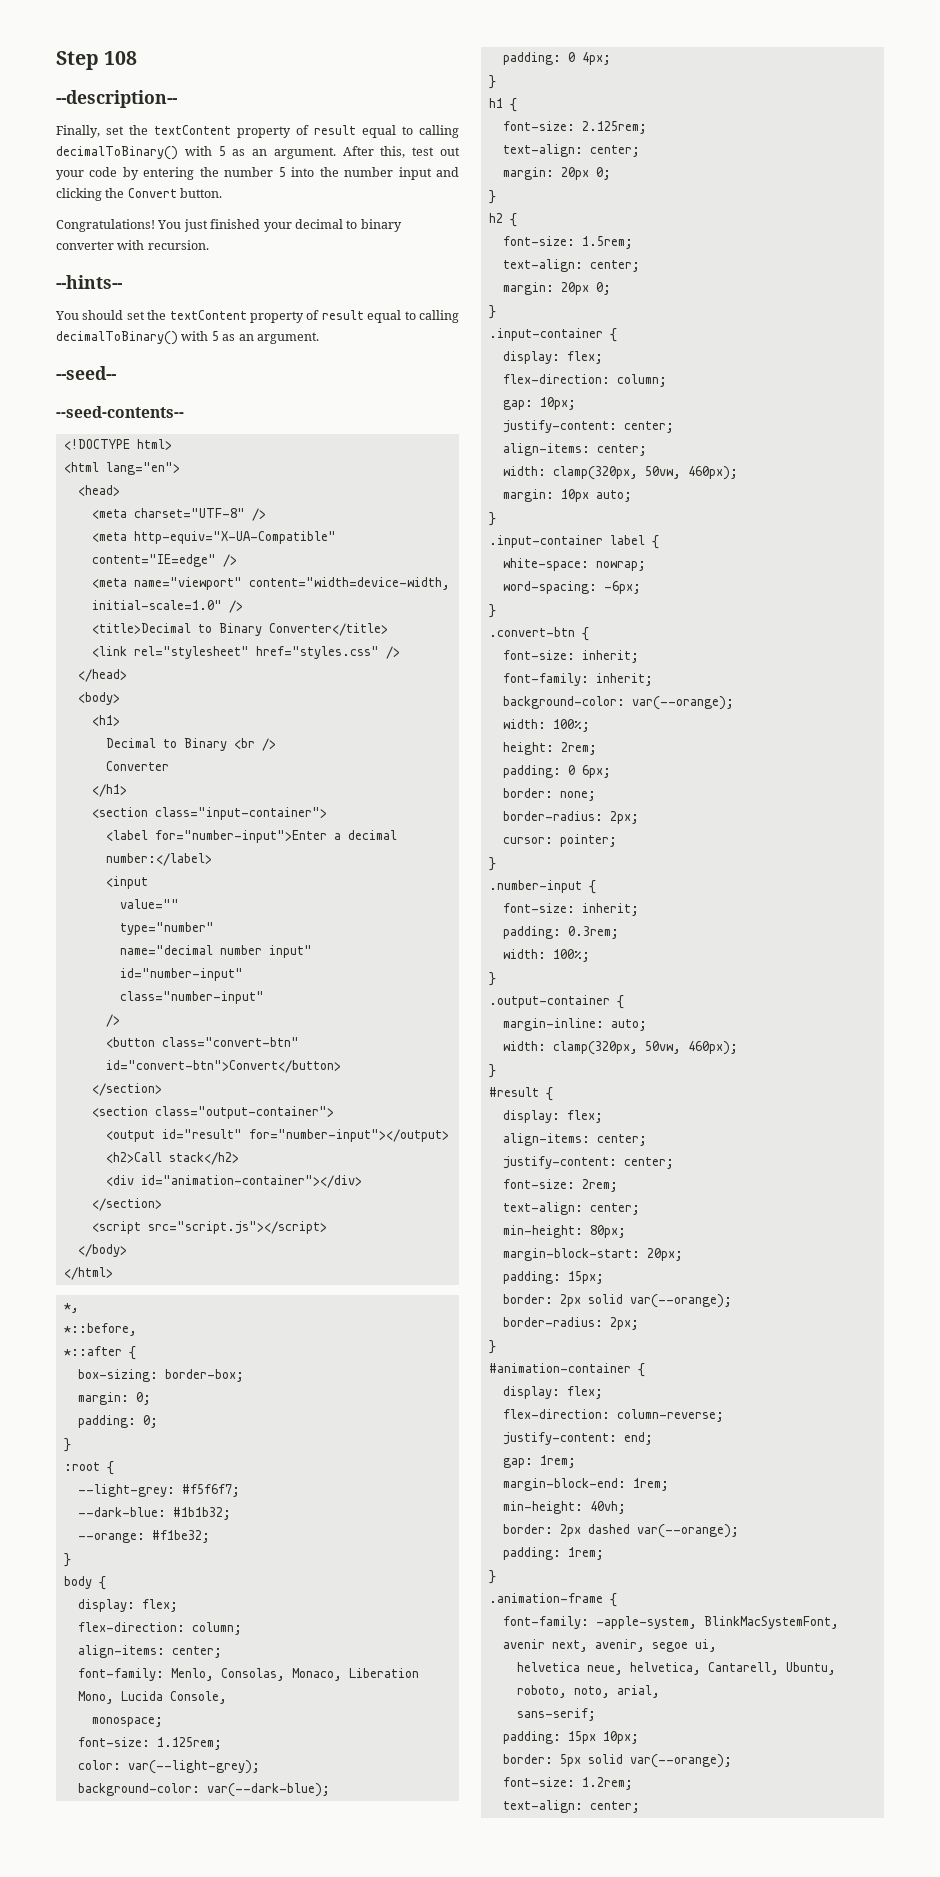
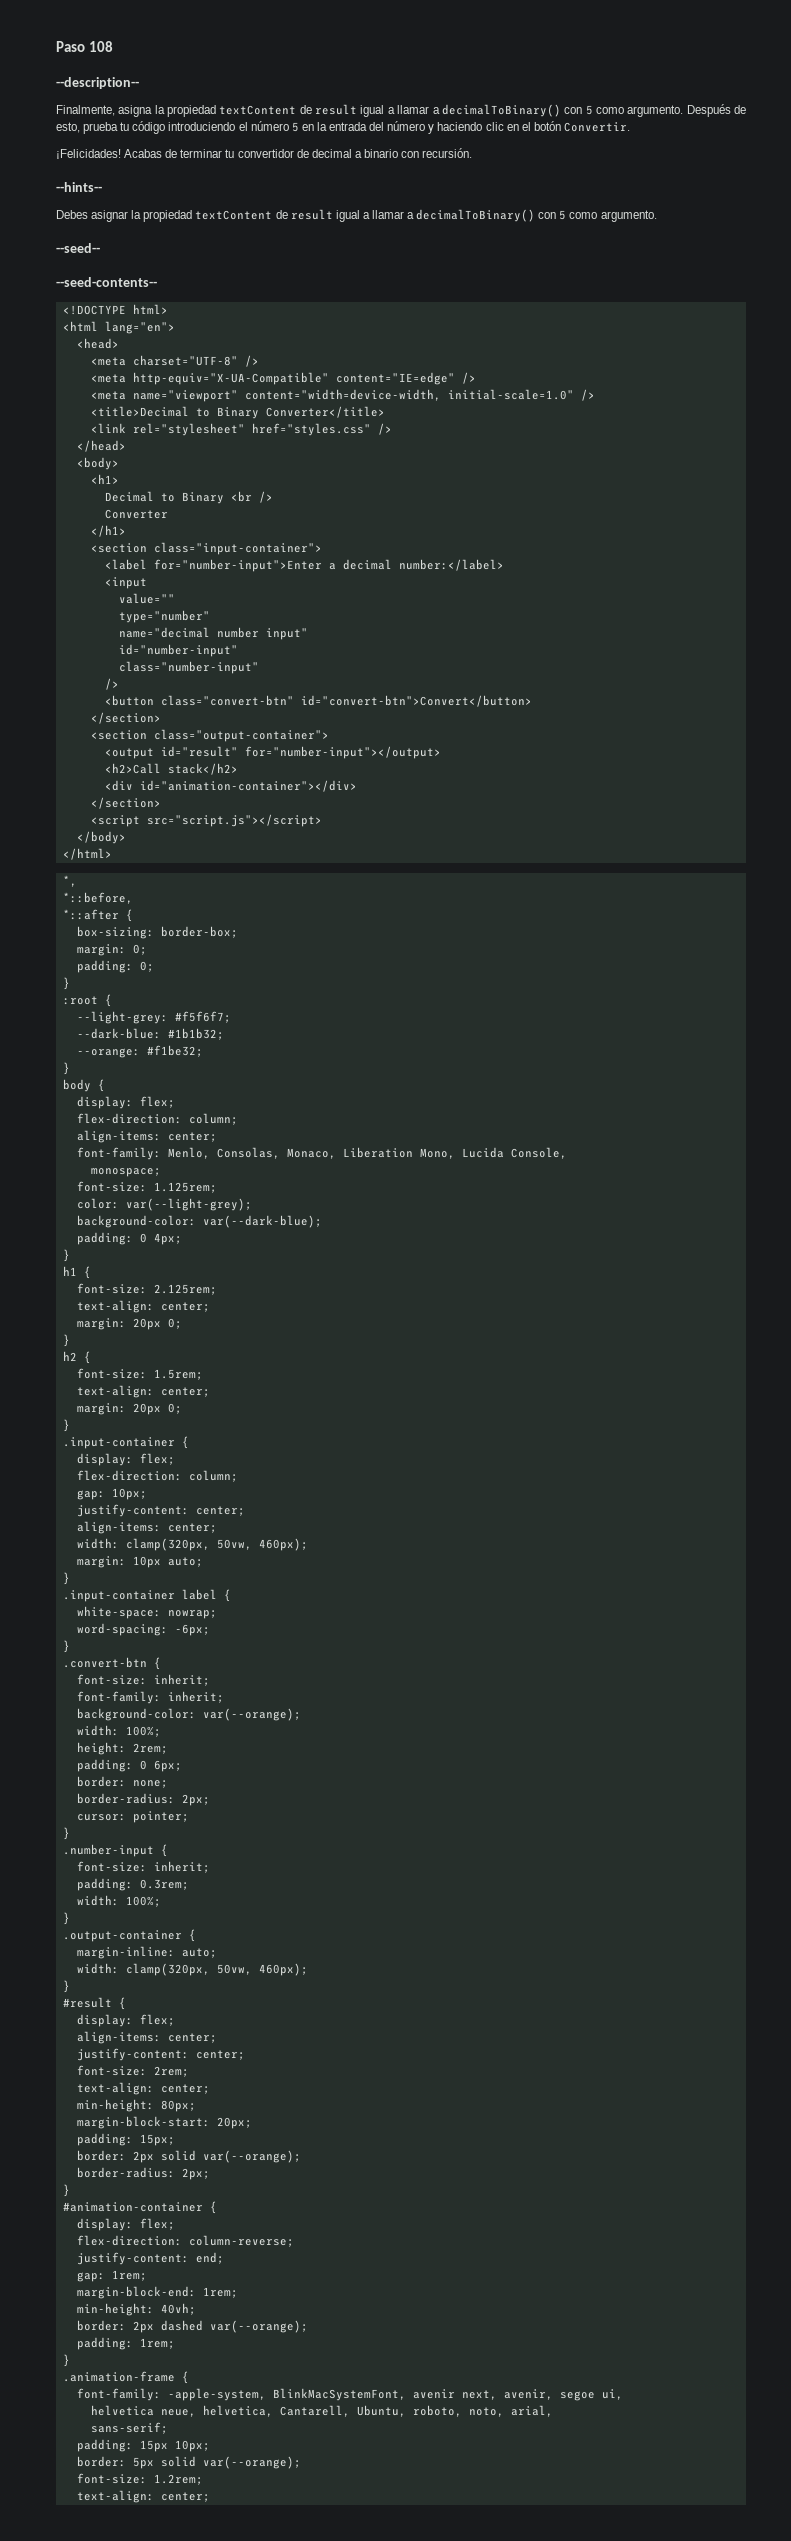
[56,51,99,70] Step -> [56,41,85,52] Paso
[56,125,459,138] [56,146,460,160] [56,167,459,180] [56,188,223,201] [56,219,402,232] [56,240,209,250] [56,275,122,289] [55,310,459,323] [56,331,319,345] Finally, set the textContent property of result equal to calling decimalToBinary() with 5 as an argument. After this, test out your code by entering the number 5 into the number input and clicking the Convert button. // Congratulations! You just finished your decimal to binary converter with recursion. // --hints-- // You should set the textContent property of result equal to calling decimalToBinary() with 5 as an argument. -> [56,104,747,117] [56,121,630,134] [56,148,473,159] [56,182,102,192] [56,209,657,222] Finalmente, asigna la propiedad textContent de result igual a llamar a decimalToBinary() con 5 como argumento. Después de esto, prueba tu código introduciendo el número 5 en la entrada del número y haciendo clic en el botón Convertir. // ¡Felicidades! Acabas de terminar tu convertidor de decimal a binario con recursión. // --hints-- // Debes asignar la propiedad textContent de result igual a llamar a decimalToBinary() con 5 como argumento.

